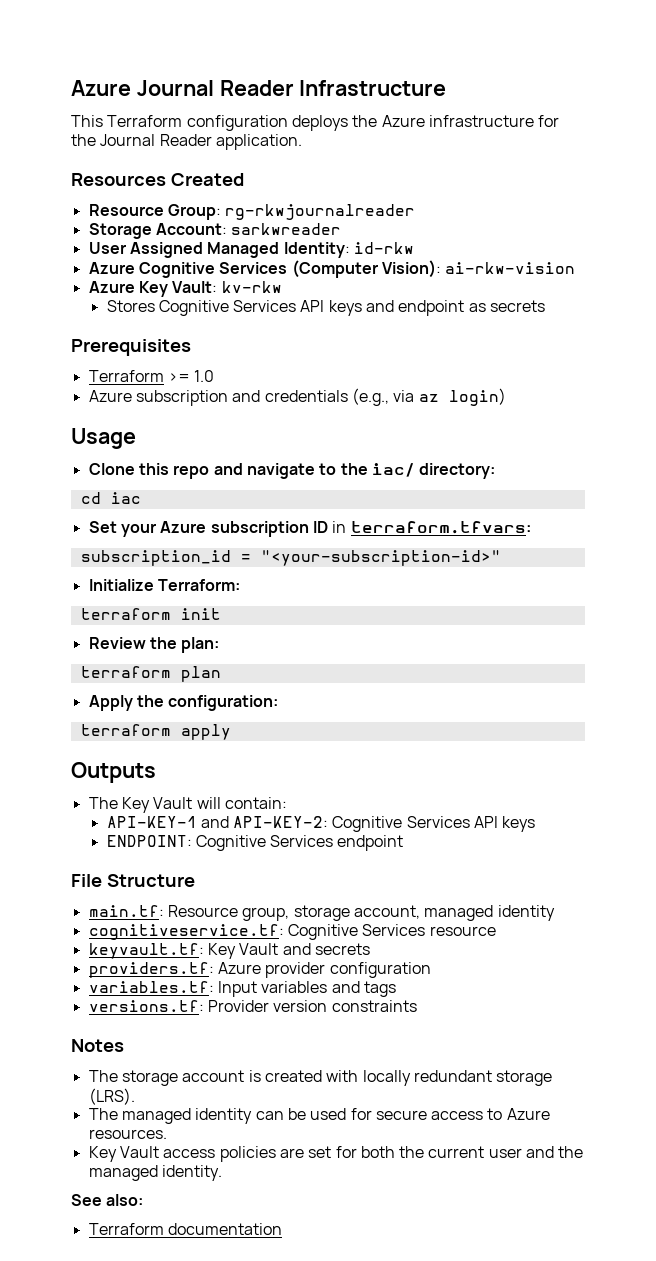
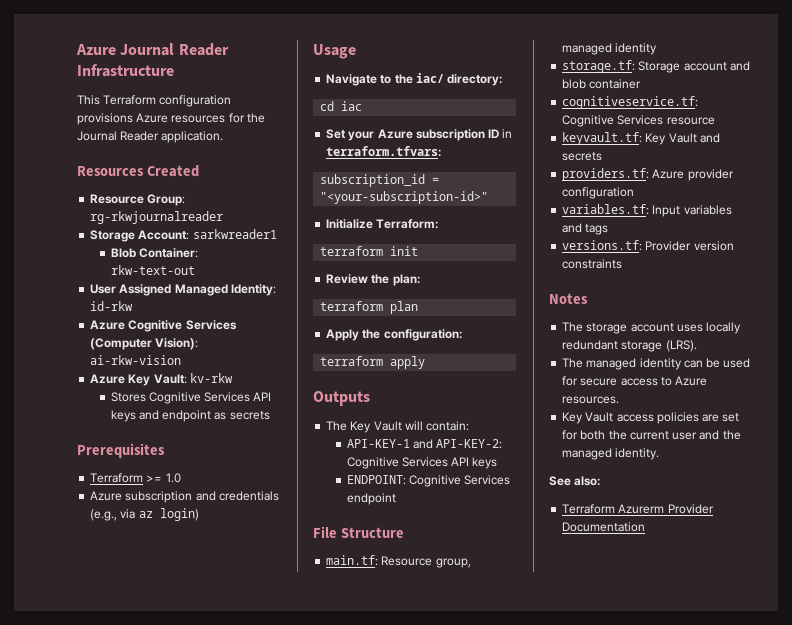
[291,115,534,131] deploys the Azure infrastructure -> [77,113,226,125] provisions Azure resources
[231,223,342,235] sarkwreader -> [192,229,277,239] [110,248,198,258] [110,265,195,275] sarkwreader1 // Blob Container: rkw-text-out
[88,463,315,479] Clone this repo and navigate -> [326,74,378,86] Navigate
[293,905,555,921] storage account, managed identity -> [562,43,658,55] [562,60,750,73] [562,79,642,89] managed identity // storage.tf: Storage account and blob container
[248,1070,359,1082] is created with -> [676,324,703,332] uses
[167,1223,282,1235] documentation -> [618,504,714,514] [562,522,646,532] Azurerm Provider Documentation

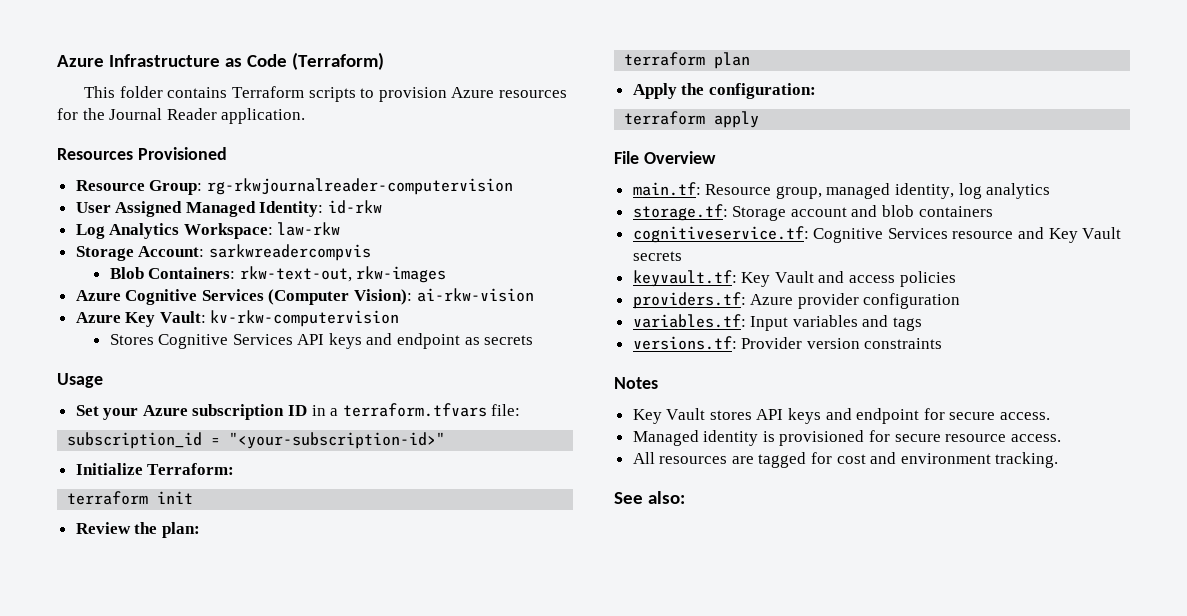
[76,43,229,56] Azure Journal Reader -> [57,55,104,67] Azure
[77,95,232,107] [77,113,133,125] // This Terraform configuration provisions -> [224,52,384,70] [84,86,447,102] as Code (Terraform) // This folder contains Terraform scripts to provision
[146,165,199,177] Created -> [137,147,227,160] Provisioned
[90,211,224,224] [90,229,277,242] [110,248,198,258] [110,265,195,275] rg-rkwjournalreader // Storage Account: sarkwreader1 // Blob Container: rkw-text-out -> [206,178,513,195] rg-rkwjournalreader-computervision
(134, 306) none -> [75,222,341,239] [75,244,371,261] [109,266,447,283] // Log Analytics Workspace: law-rkw // Storage Account: sarkwreadercompvis // Blob Containers: rkw-text-out, rkw-images
[189,373,233,383] kv-rkw -> [210,310,400,327] kv-rkw-computervision
[77,443,165,458] [90,473,181,483] [90,491,279,503] [90,508,199,521] [313,44,356,59] [326,73,503,86] [320,101,363,111] Prerequisites // Terraform >= 1.0 // Azure subscription and credentials (e.g., via az login) // Usage // Navigate to the iac/ directory: // cd iac -> [57,373,103,388] Usage
[326,146,442,157] terraform.tfvars: -> [330,403,521,417] a terraform.tfvars file:
[313,391,370,406] [326,421,470,433] [346,439,503,449] [346,457,498,469] [346,475,511,487] [346,493,396,505] // Outputs // The Key Vault will contain: // API-KEY-1 and API-KEY-2: Cognitive Services API keys // ENDPOINT: Cognitive Services endpoint -> (760, 119) none
[340,527,404,538] Structure -> [643,151,716,164] Overview
[615,43,658,55] identity -> [895,183,1051,199] identity, log analytics
[589,79,642,89] container -> [918,206,993,217] containers
(715, 121) none -> [1018,227,1122,243] [632,251,682,261] and Key Vault secrets
[562,152,603,161] secrets -> [849,271,956,287] access policies
[562,322,742,334] [562,340,697,352] [562,358,751,370] [562,376,708,386] [562,396,620,404] [562,412,740,424] [562,430,741,440] [562,448,660,460] [549,476,601,486] [562,504,714,514] [562,522,646,532] The storage account uses locally redundant storage (LRS). // The managed identity can be used for secure access to Azure resources. // Key Vault access policies are set for both the current user and the managed identity. // See also: // Terraform Azurerm Provider Documentation -> [632,408,1051,424] [632,430,1061,446] [632,452,1059,468] [614,491,685,504] Key Vault stores API keys and endpoint for secure access. // Managed identity is provisioned for secure resource access. // All resources are tagged for cost and environment tracking. // See also:

